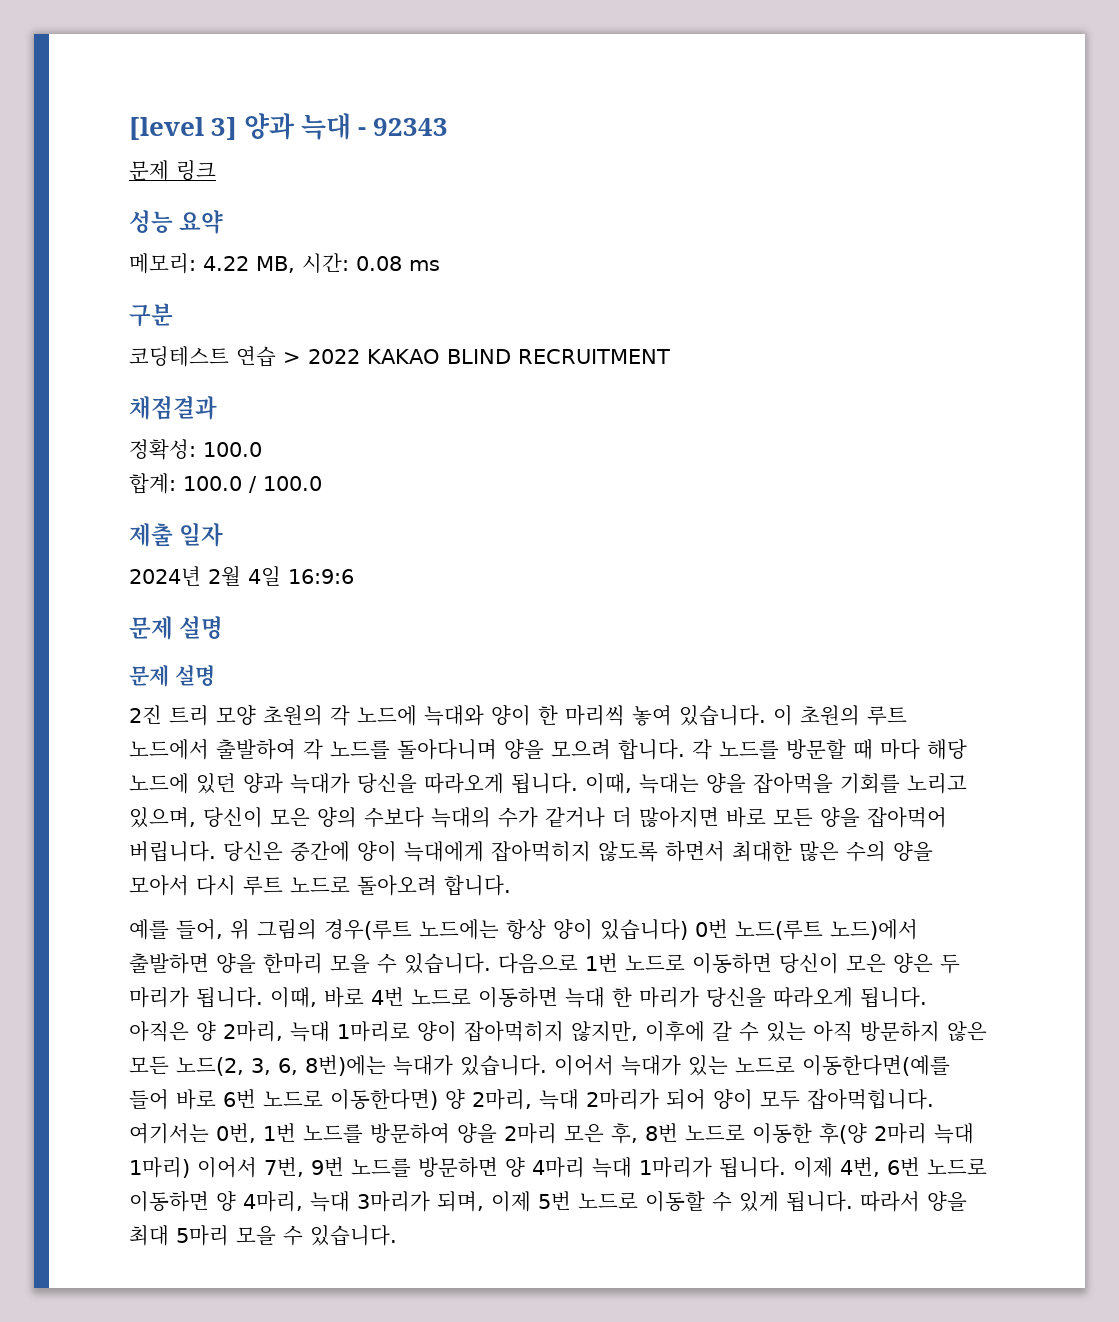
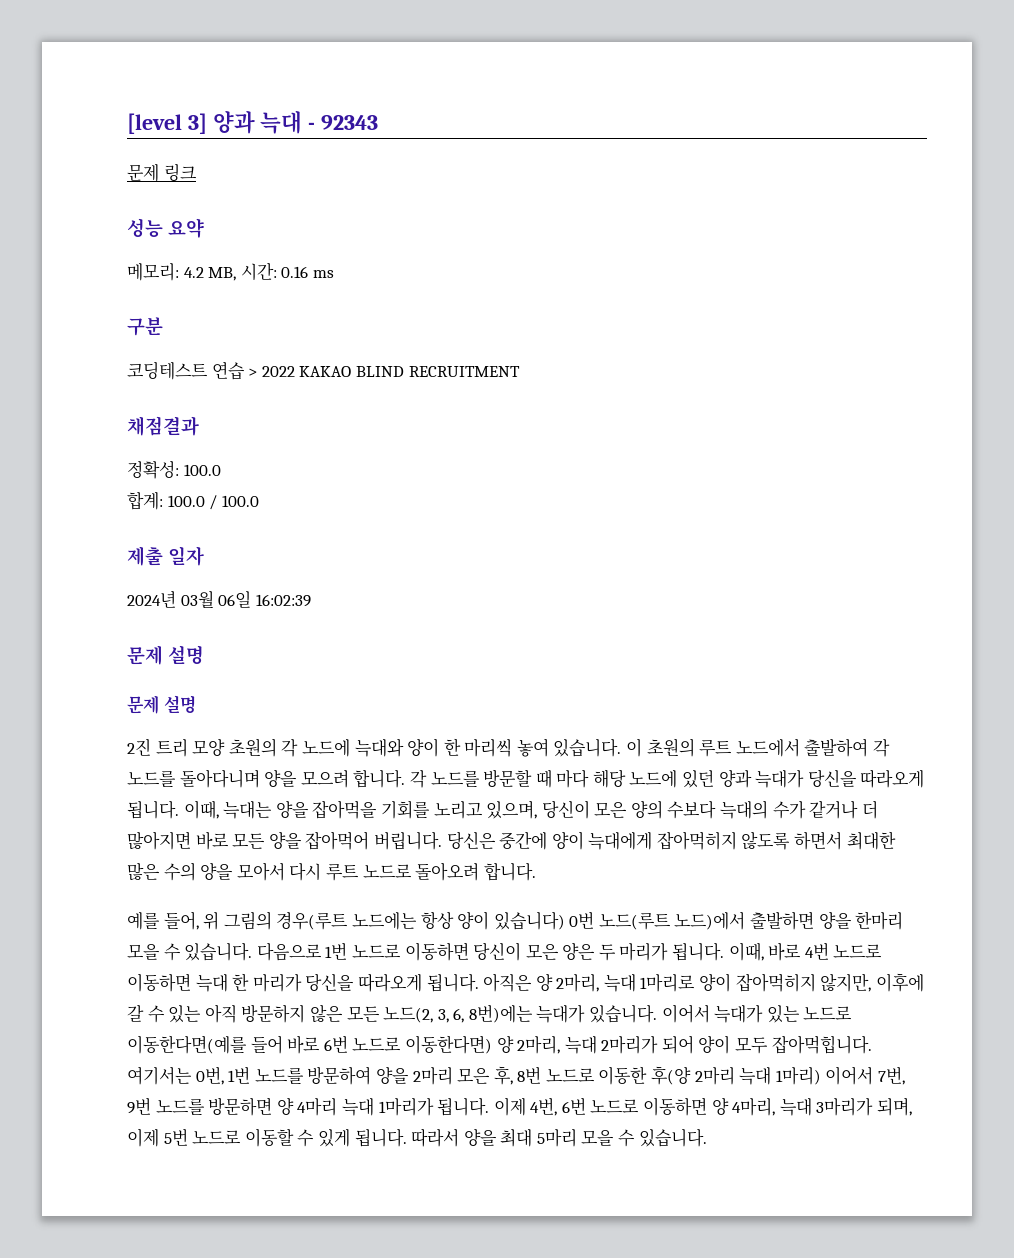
[203,256,249,271] 4.22 -> [183,267,204,278] 4.2
[356,256,402,271] 0.08 -> [281,266,309,278] 0.16
[208,565,354,586] 2월 4일 16:9:6 -> [180,591,311,608] 03월 06일 16:02:39

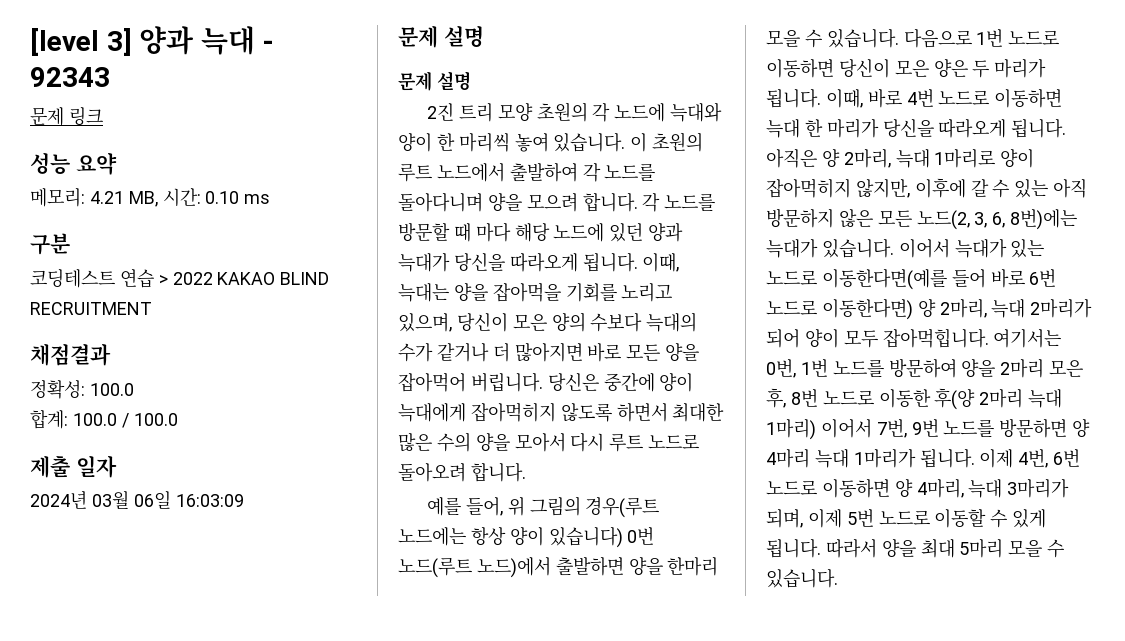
[183,267,204,278] 4.2 -> [89,191,124,204] 4.21
[281,266,309,278] 0.16 -> [205,191,240,204] 0.10
[255,594,311,607] 16:02:39 -> [175,494,244,507] 16:03:09

